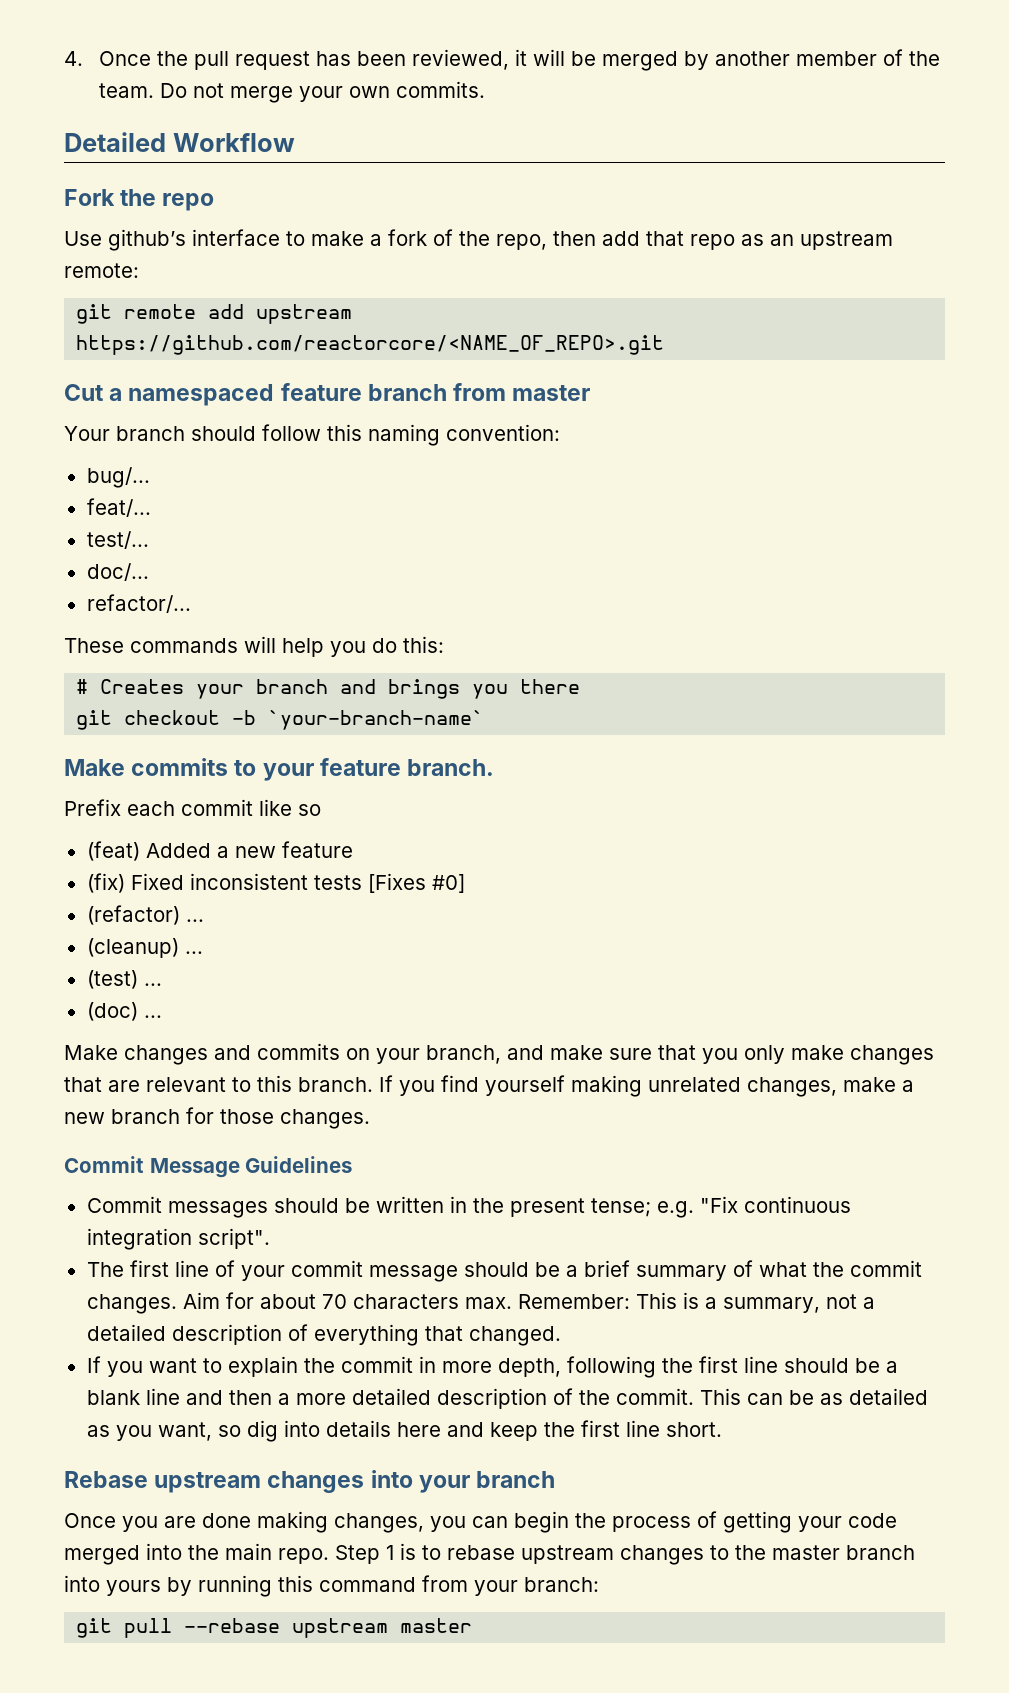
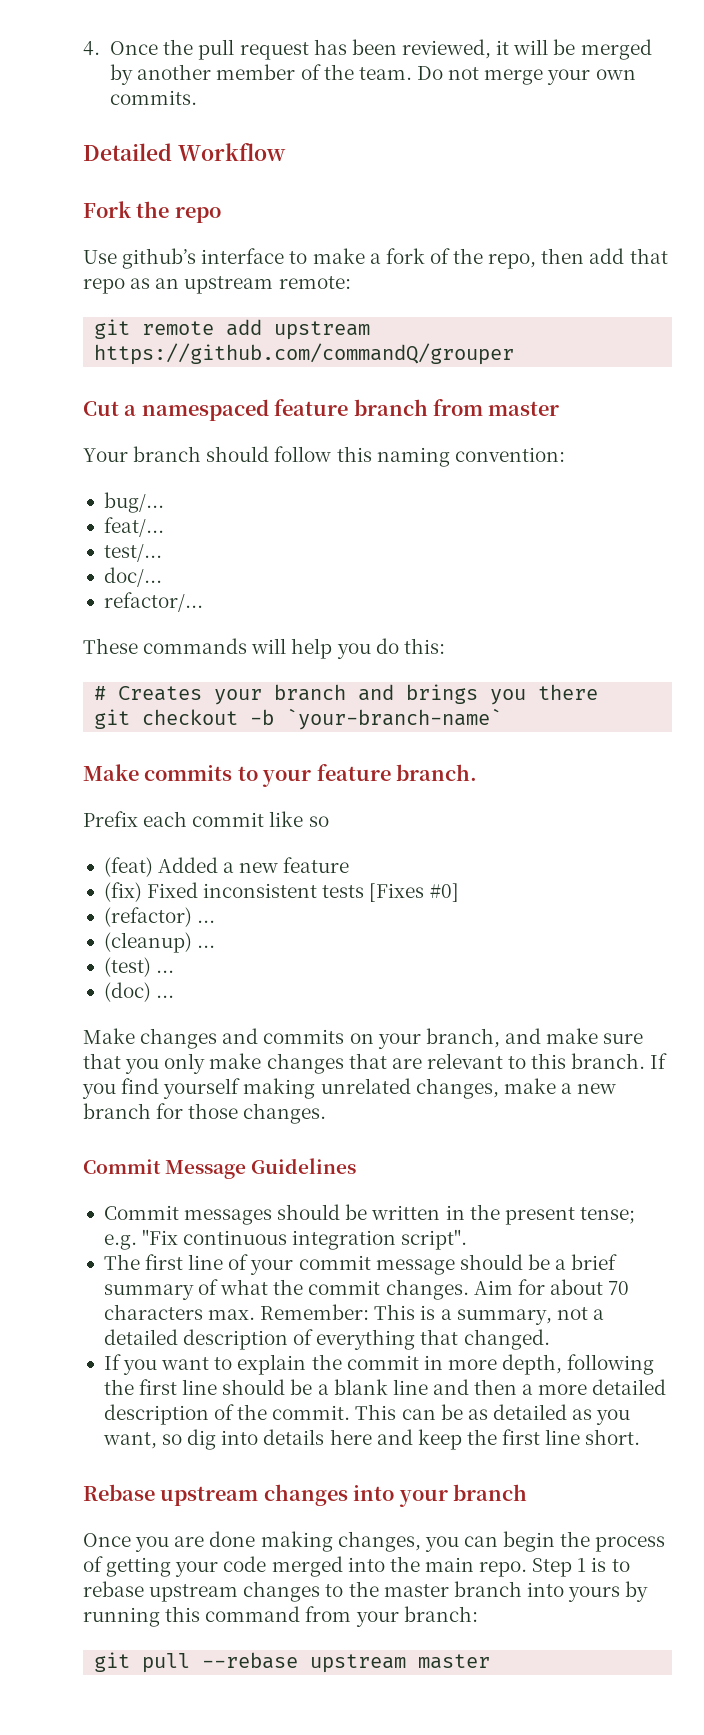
[76,335,665,355] https://github.com/reactorcore/<NAME_OF_REPO>.git -> [94,343,515,365] https://github.com/commandQ/grouper

